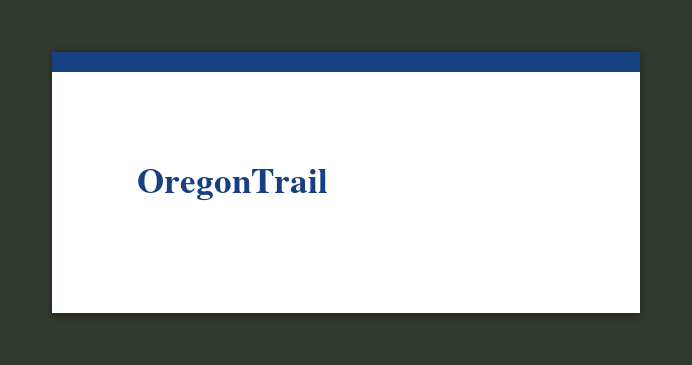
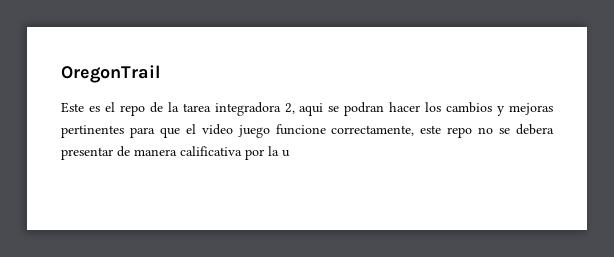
(328, 185) none -> [61,102,553,116] [61,124,555,138] [61,146,290,160] // Este es el repo de la tarea integradora 2, aqui se podran hacer los cambios y mejoras pertinentes para que el video juego funcione correctamente, este repo no se debera presentar de manera calificativa por la u

